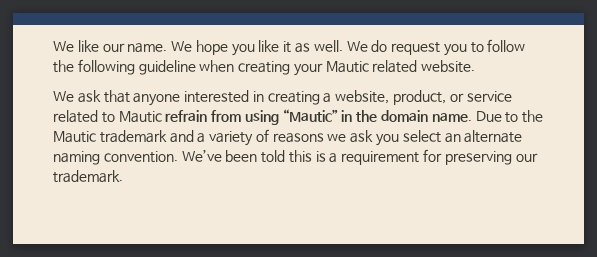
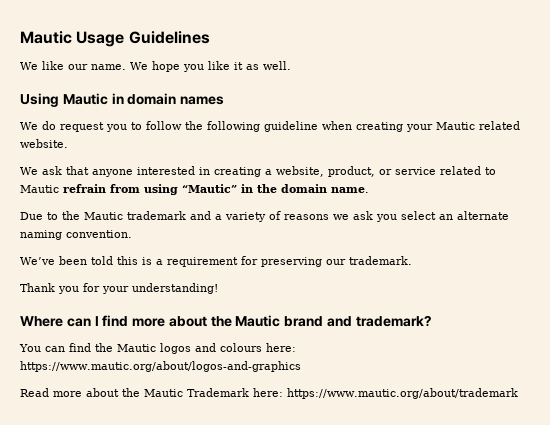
(53, 46) none -> [20,31,210,47] Mautic Usage Guidelines //
(343, 46) none -> [20,93,225,107] // Using Mautic in domain names //
(472, 117) none -> (369, 190) //
(178, 157) none -> (132, 234) //
(123, 176) none -> [20,283,218,294] [20,315,432,327] [19,343,296,354] [20,361,301,372] [20,388,518,399] // Thank you for your understanding! // Where can I find more about the Mautic brand and trademark? // You can find the Mautic logos and colours here: https://www.mautic.org/about/logos-and-graphics // Read more about the Mautic Trademark here: https://www.mautic.org/about/trademark

